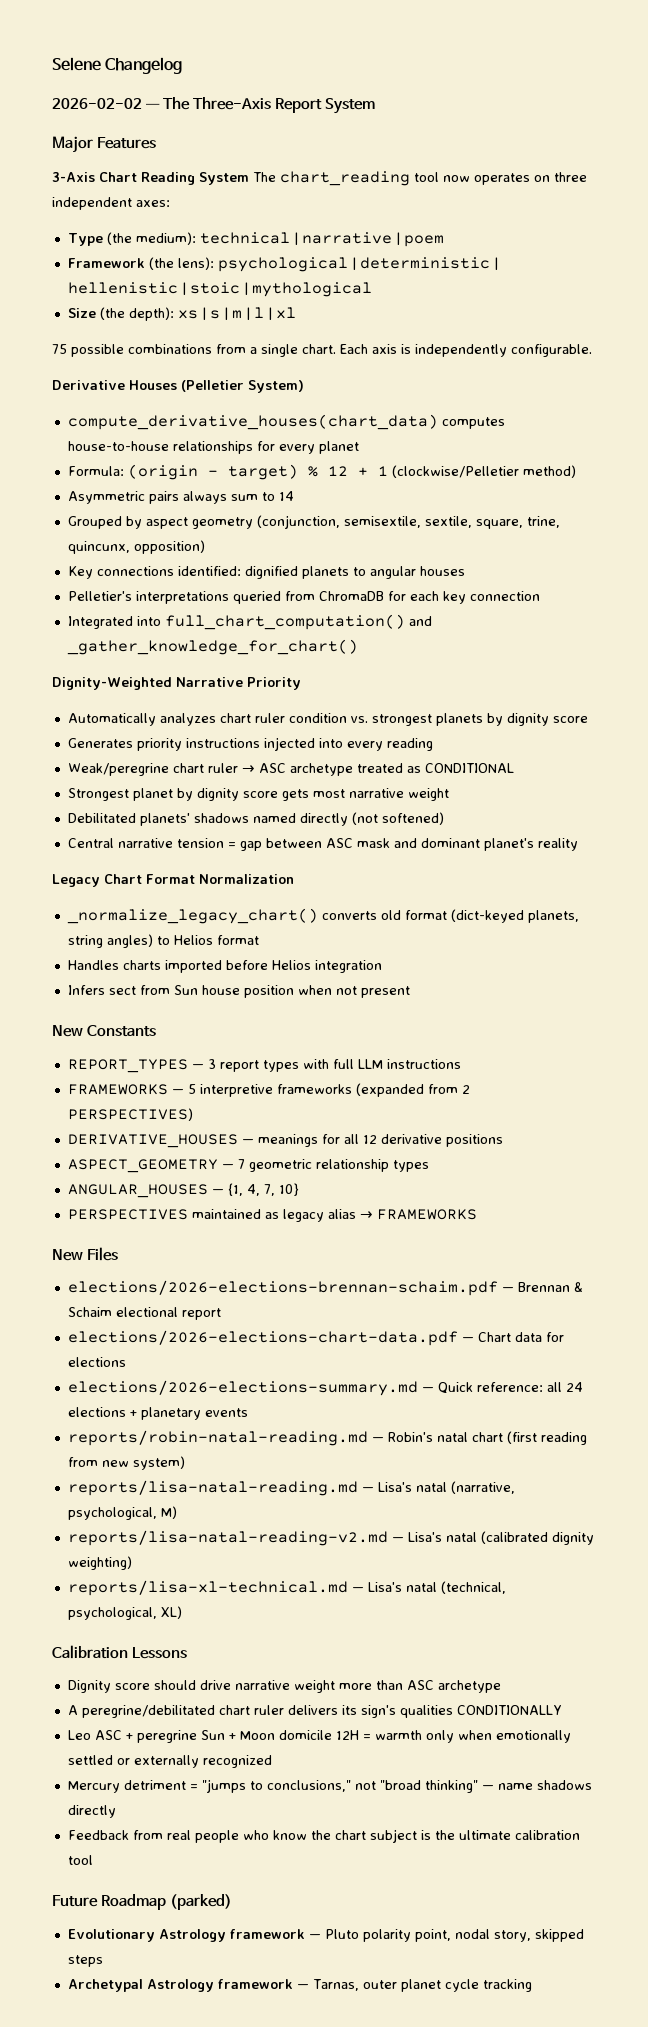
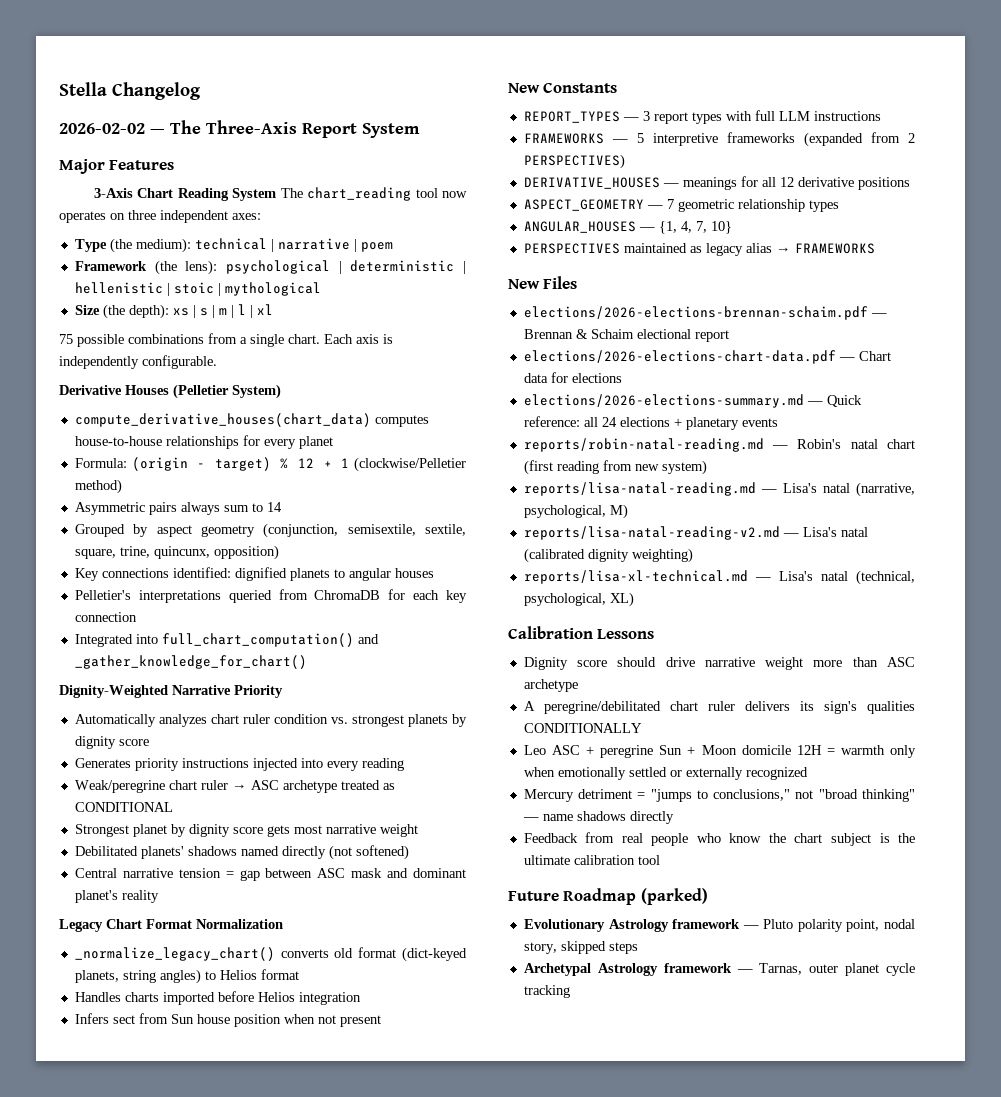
[52,57,101,71] Selene -> [59,82,107,96] Stella

